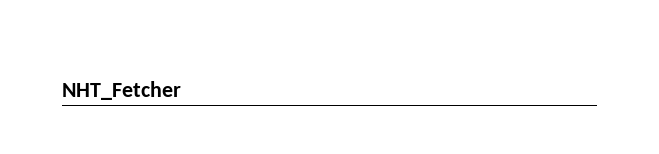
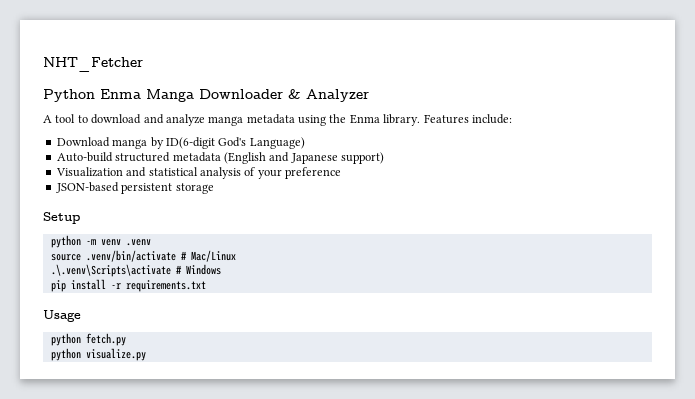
(181, 90) none -> [43,89,369,102] [43,114,512,126] [56,137,305,149] [56,152,384,164] [55,167,341,179] [55,182,214,194] [43,212,80,224] [50,235,151,248] [50,250,236,262] [50,264,221,277] [50,279,206,292] [43,310,81,322] [50,333,126,346] [50,348,146,361] // Python Enma Manga Downloader & Analyzer // A tool to download and analyze manga metadata using the Enma library. Features include: // Download manga by ID(6-digit God's Language) // Auto-build structured metadata (English and Japanese support) // Visualization and statistical analysis of your preference // JSON-based persistent storage // Setup // python -m venv .venv // source .venv/bin/activate # Mac/Linux // .\.venv\Scripts\activate # Windows // pip install -r requirements.txt // Usage // python fetch.py // python visualize.py

